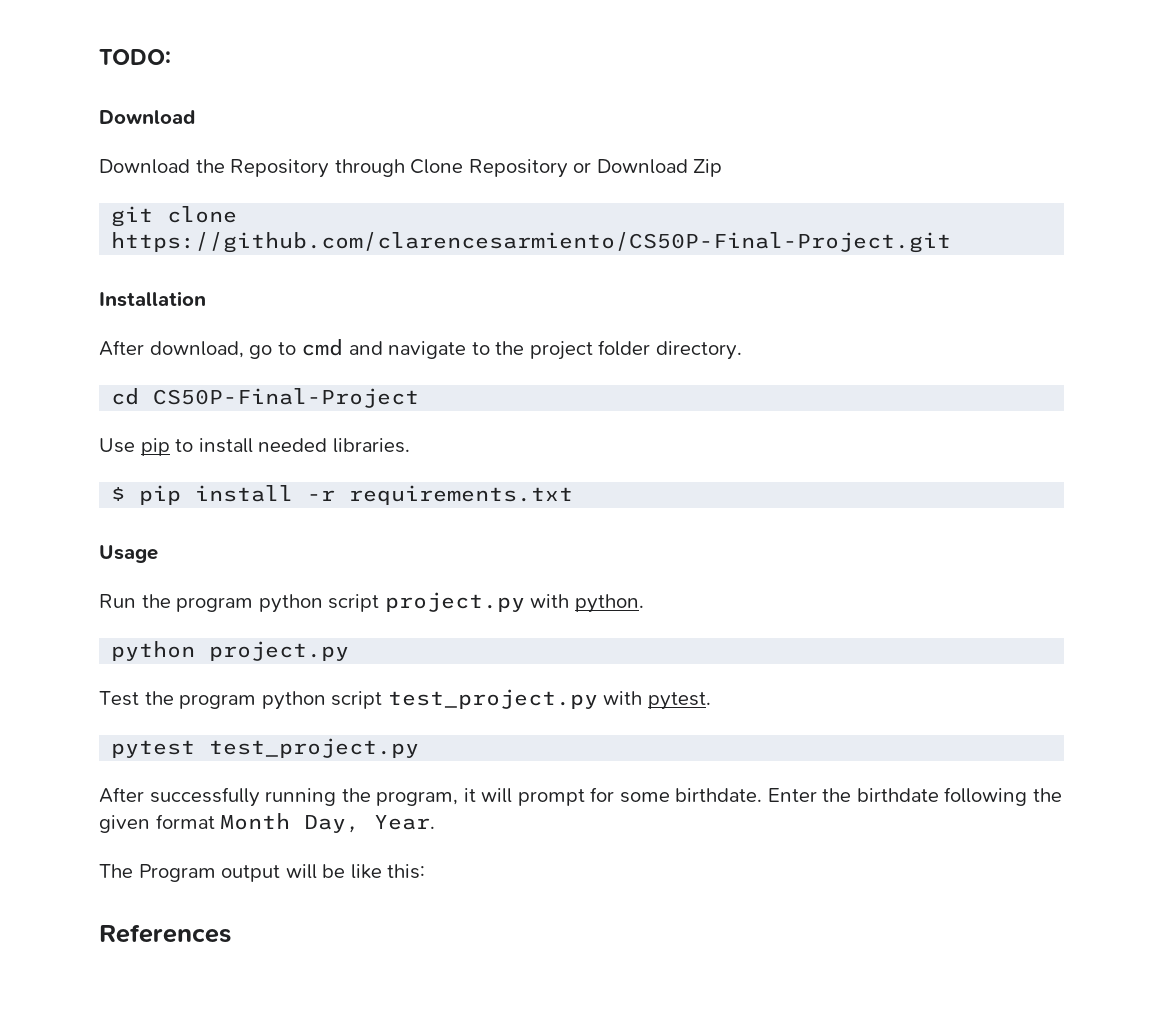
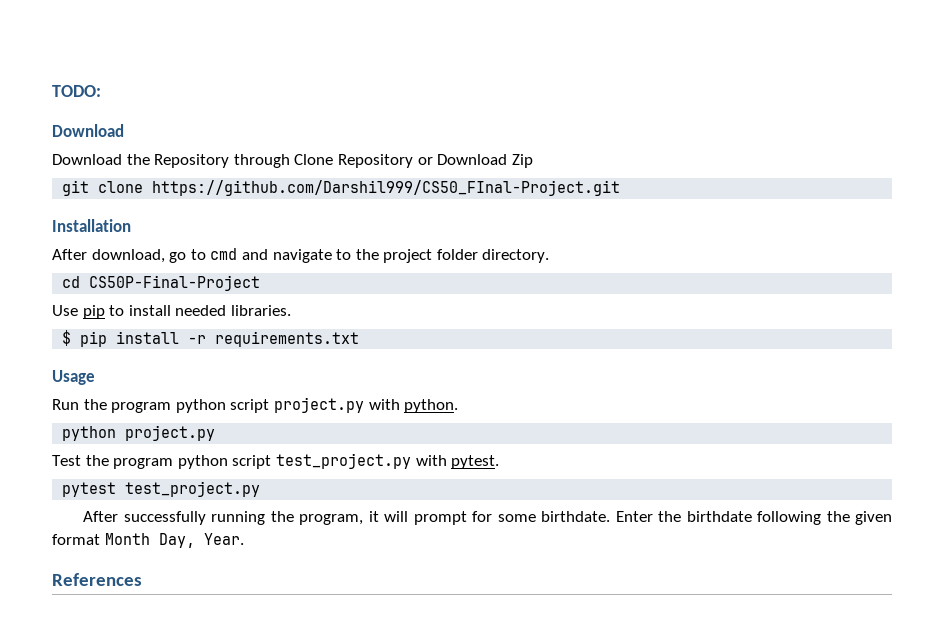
[111,232,952,253] https://github.com/clarencesarmiento/CS50P-Final-Project.git -> [152,180,621,196] https://github.com/Darshil999/CS50_FInal-Project.git
[99,864,426,882] // The Program output will be like this: -> (244, 539) none

